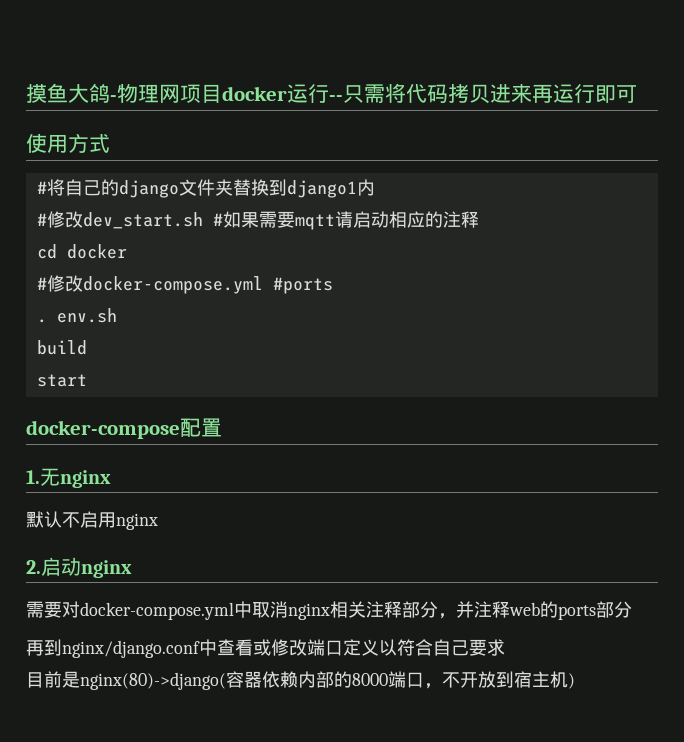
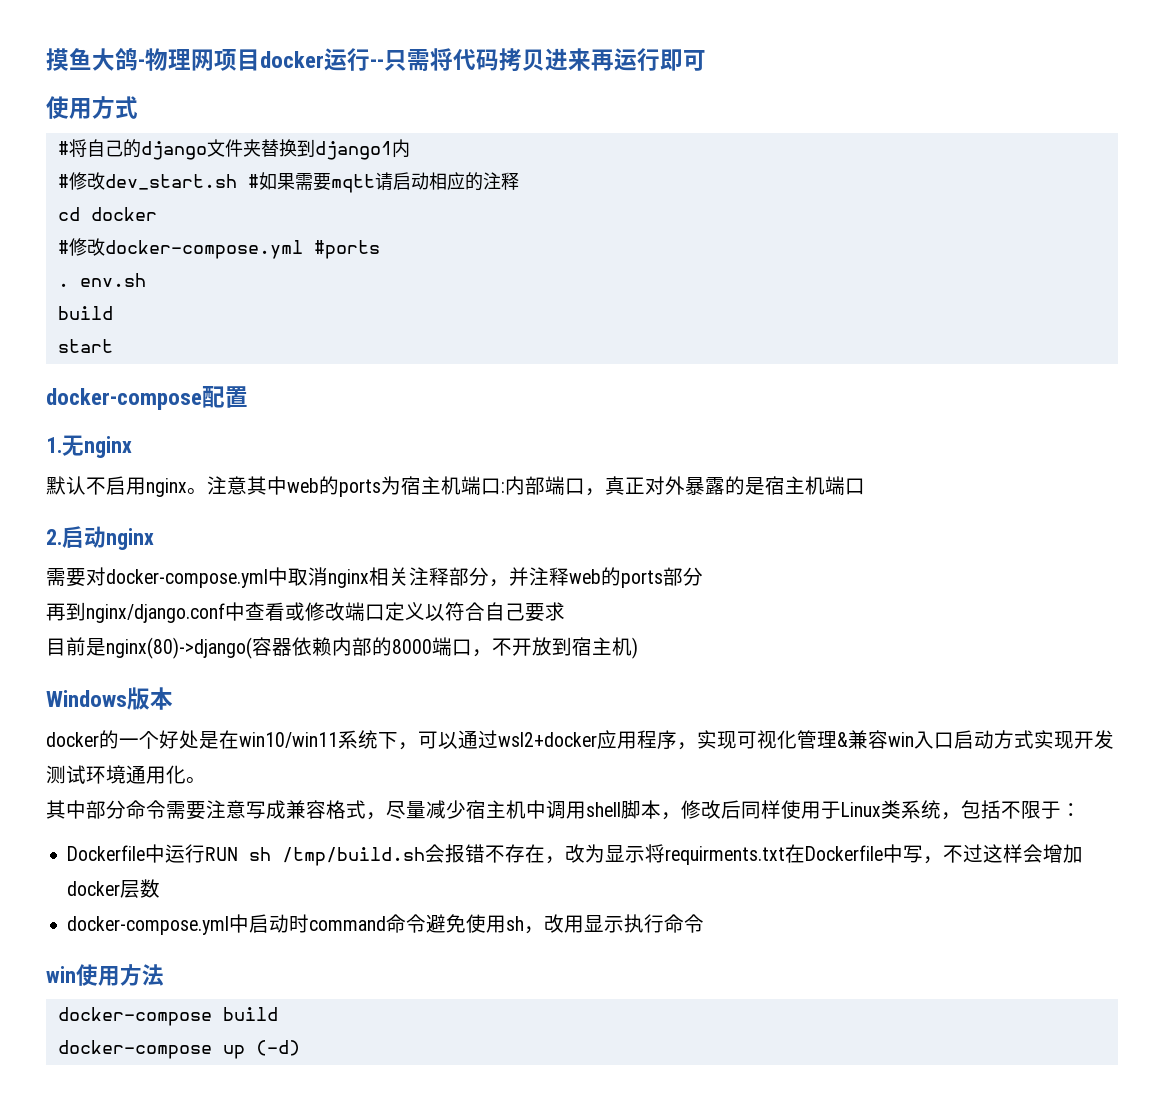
(158, 521) none -> [187,476,865,497] 。注意其中web的ports为宿主机端口:内部端口，真正对外暴露的是宿主机端口
(575, 681) none -> [46,687,173,710] [46,730,1114,750] [46,765,206,784] [46,800,1081,820] [67,844,1084,866] [67,879,161,898] [67,914,705,935] [46,964,164,986] [57,1007,278,1026] [57,1040,300,1059] // Windows版本 // docker的一个好处是在win10/win11系统下，可以通过wsl2+docker应用程序，实现可视化管理&兼容win入口启动方式实现开发测试环境通用化。 // 其中部分命令需要注意写成兼容格式，尽量减少宿主机中调用shell脚本，修改后同样使用于Linux类系统，包括不限于： // Dockerfile中运行RUN sh /tmp/build.sh会报错不存在，改为显示将requirments.txt在Dockerfile中写，不过这样会增加docker层数 // docker-compose.yml中启动时command命令避免使用sh，改用显示执行命令 // win使用方法 // docker-compose build // docker-compose up (-d)

